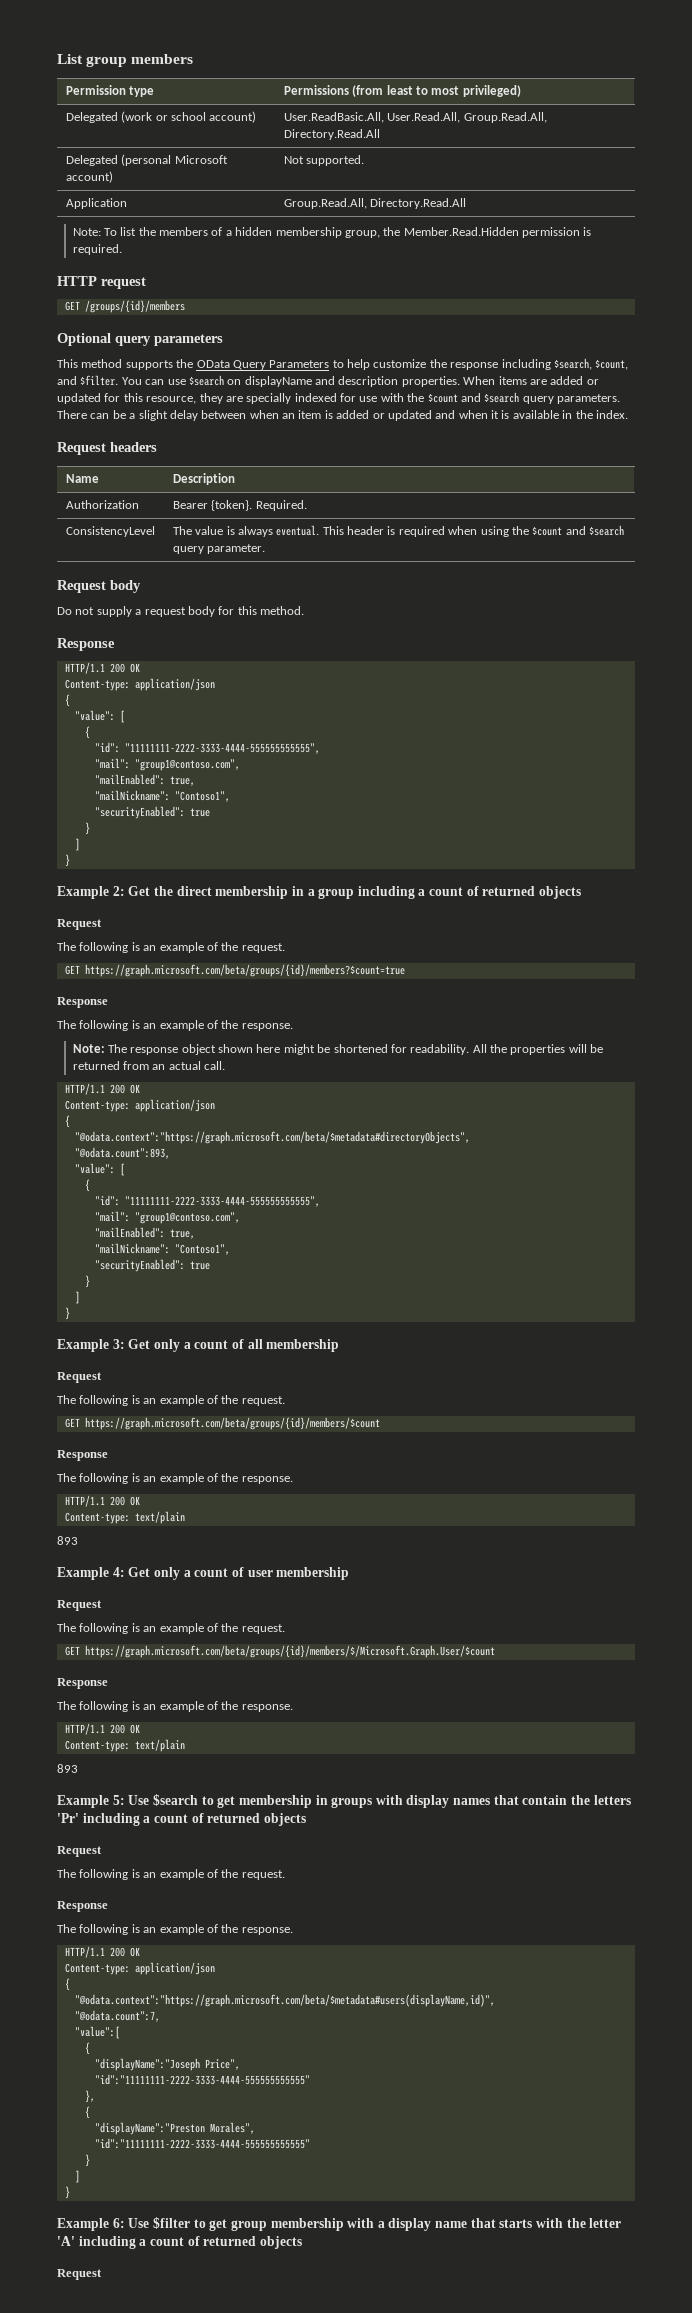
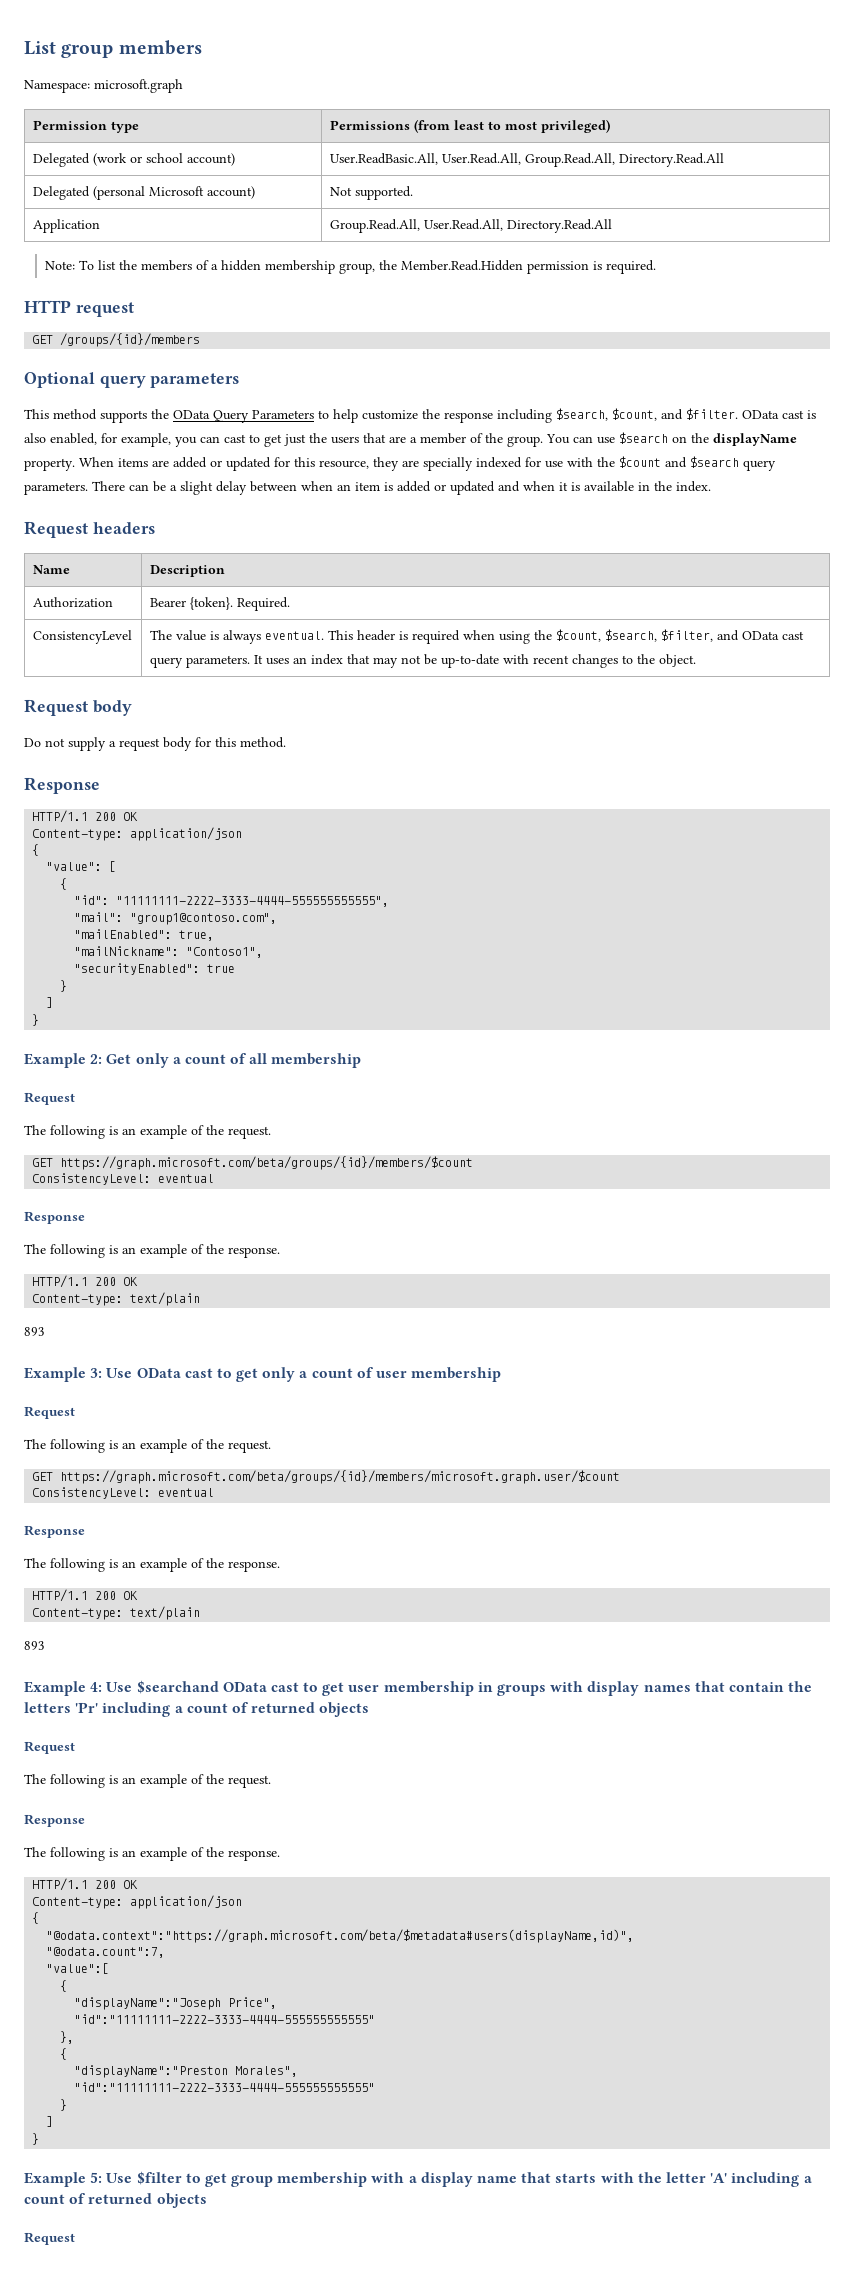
(194, 59) none -> [24,79,183,93] // Namespace: microsoft.graph
(367, 203) none -> [423,219,503,231] User.Read.All,
(119, 380) none -> [742,410,816,419] [24,433,543,447] OData cast is also enabled, for example, you can cast to get just the users that are a member of the group.
[244,376,460,387] displayName and description properties. -> [691,433,797,446] [24,458,75,471] the displayName property.
[532,525,624,536] [172,544,266,554] $count and $search query parameter. -> [555,629,804,642] [149,654,696,668] $count, $search, $filter, and OData cast query parameters. It uses an index that may not be up-to-date with recent changes to the object.
[153,886,582,899] [57,919,102,930] [57,942,285,953] [64,964,405,977] [57,997,108,1008] [57,1020,293,1031] [72,1044,604,1055] [72,1061,226,1070] [64,1083,140,1095] [64,1099,215,1112] [64,1115,70,1128] [74,1131,470,1144] [74,1147,170,1159] [74,1163,125,1176] [84,1179,90,1192] [94,1195,320,1207] [94,1211,240,1224] [94,1227,195,1239] [94,1243,230,1255] [94,1259,210,1272] [84,1275,90,1288] [74,1291,80,1304] [64,1307,70,1320] [57,1339,151,1352] the direct membership in a group including a count of returned objects // Request // The following is an example of the request. // GET https://graph.microsoft.com/beta/groups/{id}/members?$count=true // Response // The following is an example of the response. // Note: The response object shown here might be shortened for readability. All the properties will be returned from an actual call. // HTTP/1.1 200 OK // Content-type: application/json // { // "@odata.context":"https://graph.microsoft.com/beta/$metadata#directoryObjects", // "@odata.count":893, // "value": [ // { // "id": "11111111-2222-3333-4444-555555555555", // "mail": "group1@contoso.com", // "mailEnabled": true, // "mailNickname": "Contoso1", // "securityEnabled": true // } // ] // } // Example 3: Get -> (132, 1059) none
(380, 1423) none -> [32,1173,215,1185] [24,1211,85,1224] [24,1244,280,1258] [32,1275,139,1288] [32,1292,201,1306] [24,1327,45,1336] [24,1367,502,1382] [24,1406,75,1419] [24,1439,271,1453] [32,1470,621,1484] [32,1487,215,1499] // ConsistencyLevel: eventual // Response // The following is an example of the response. // HTTP/1.1 200 OK // Content-type: text/plain // 893 // Example 3: Use OData cast to get only a count of user membership // Request // The following is an example of the request. // GET https://graph.microsoft.com/beta/groups/{id}/members/microsoft.graph.user/$count // ConsistencyLevel: eventual
[128,1567,350,1580] [57,1600,102,1611] [57,1623,285,1634] [64,1645,495,1658] [57,1678,108,1689] [57,1701,293,1712] [64,1723,140,1735] [64,1739,185,1752] [57,1764,78,1773] [57,1794,236,1808] Get only a count of user membership // Request // The following is an example of the request. // GET https://graph.microsoft.com/beta/groups/{id}/members/$/Microsoft.Graph.User/$count // Response // The following is an example of the response. // HTTP/1.1 200 OK // Content-type: text/plain // 893 // Example 5: Use $search to get -> [106,1680,380,1696] Use $searchand OData cast to get user
[112,2218,125,2228] 6: -> [90,2172,103,2183] 5:

